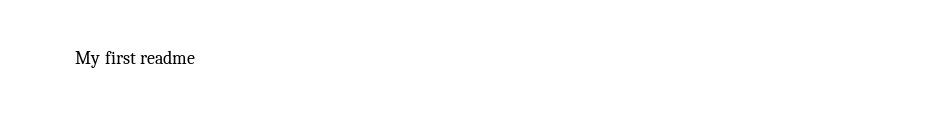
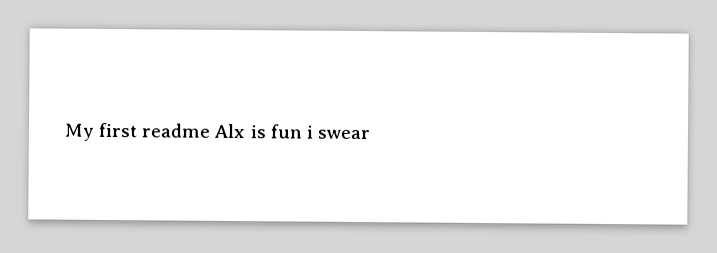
(196, 57) none -> [214,123,370,140] Alx is fun i swear

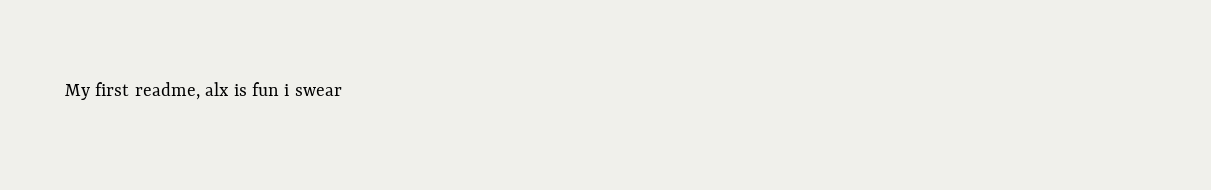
[141,123,247,139] readme Alx -> [134,82,230,100] readme, alx

